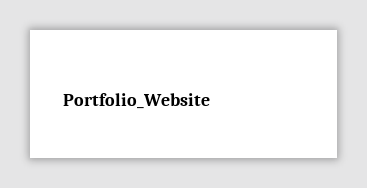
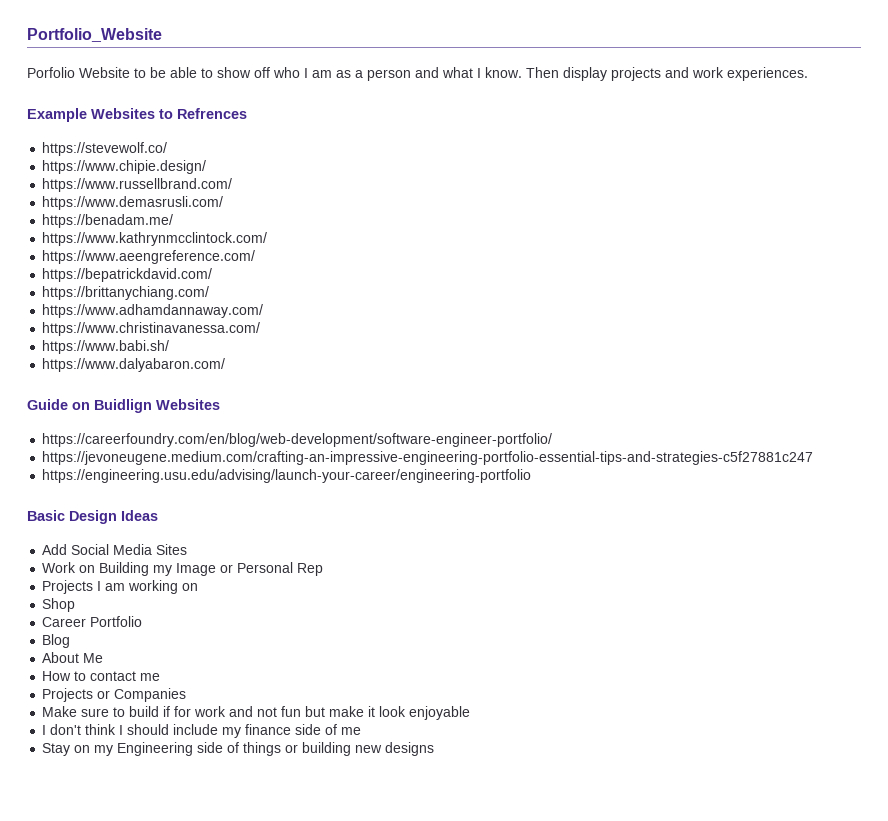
(210, 101) none -> [27,67,808,81] [27,108,247,122] [42,142,168,156] [42,160,207,174] [42,178,233,192] [42,196,224,210] [42,214,174,228] [42,232,268,246] [42,250,256,264] [42,268,213,282] [42,286,210,300] [42,304,264,318] [42,322,261,336] [42,340,170,354] [42,358,226,372] [27,399,220,413] [42,433,553,447] [42,451,814,465] [42,469,532,483] [27,510,158,524] [42,544,188,555] [42,562,324,576] [42,580,199,594] [42,598,76,612] [42,616,143,627] [42,634,71,648] [42,652,104,663] [42,671,161,681] [42,688,187,702] [42,706,471,720] [42,724,362,738] [42,742,435,756] // Porfolio Website to be able to show off who I am as a person and what I know. Then display projects and work experiences. // Example Websites to Refrences // https://stevewolf.co/ // https://www.chipie.design/ // https://www.russellbrand.com/ // https://www.demasrusli.com/ // https://benadam.me/ // https://www.kathrynmcclintock.com/ // https://www.aeengreference.com/ // https://bepatrickdavid.com/ // https://brittanychiang.com/ // https://www.adhamdannaway.com/ // https://www.christinavanessa.com/ // https://www.babi.sh/ // https://www.dalyabaron.com/ // Guide on Buidlign Websites // https://careerfoundry.com/en/blog/web-development/software-engineer-portfolio/ // https://jevoneugene.medium.com/crafting-an-impressive-engineering-portfolio-essential-tips-and-strategies-c5f27881c247 // https://engineering.usu.edu/advising/launch-your-career/engineering-portfolio // Basic Design Ideas // Add Social Media Sites // Work on Building my Image or Personal Rep // Projects I am working on // Shop // Career Portfolio // Blog // About Me // How to contact me // Projects or Companies // Make sure to build if for work and not fun but make it look enjoyable // I don't think I should include my finance side of me // Stay on my Engineering side of things or building new designs

